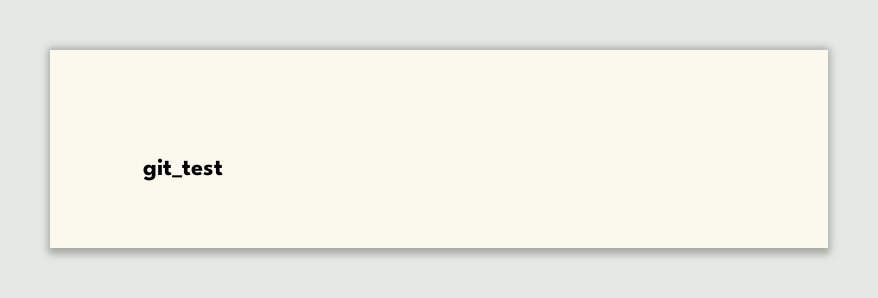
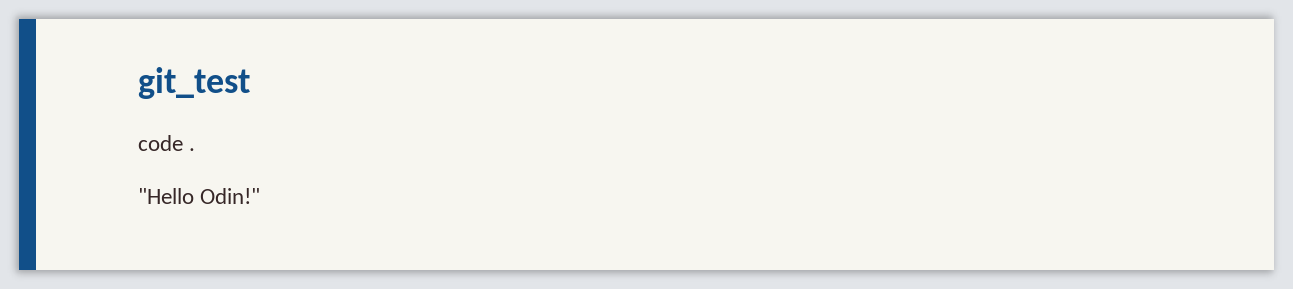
(223, 169) none -> [138,135,196,151] [138,188,261,204] // code . // "Hello Odin!"

